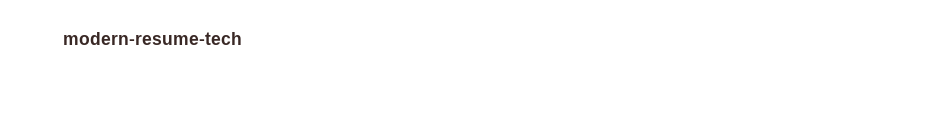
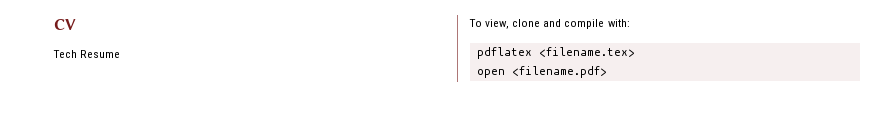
[63,32,242,45] modern-resume-tech -> [54,19,76,30] [53,50,121,58] [469,19,630,29] [476,47,635,59] [476,66,607,78] CV // Tech Resume // To view, clone and compile with: // pdflatex <filename.tex> // open <filename.pdf>

